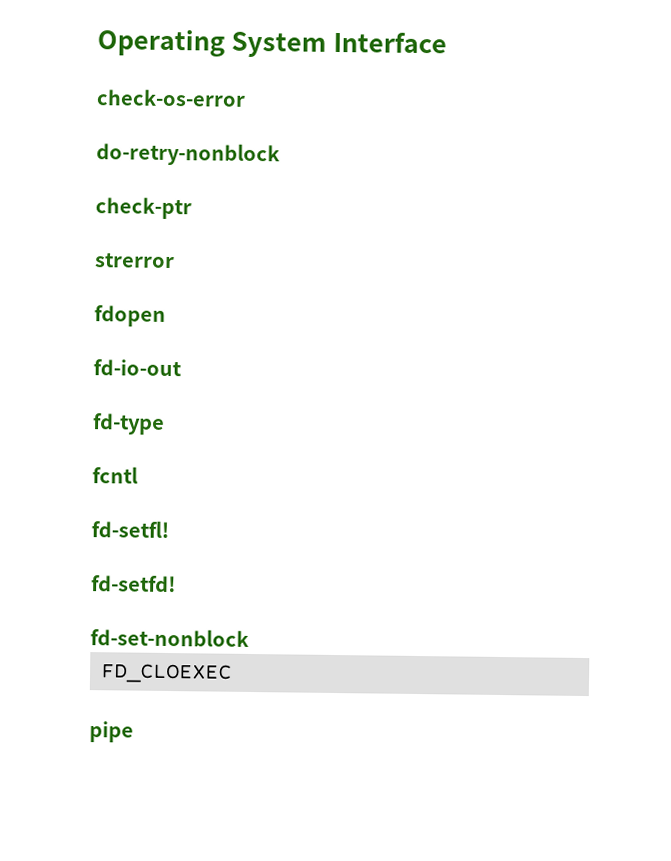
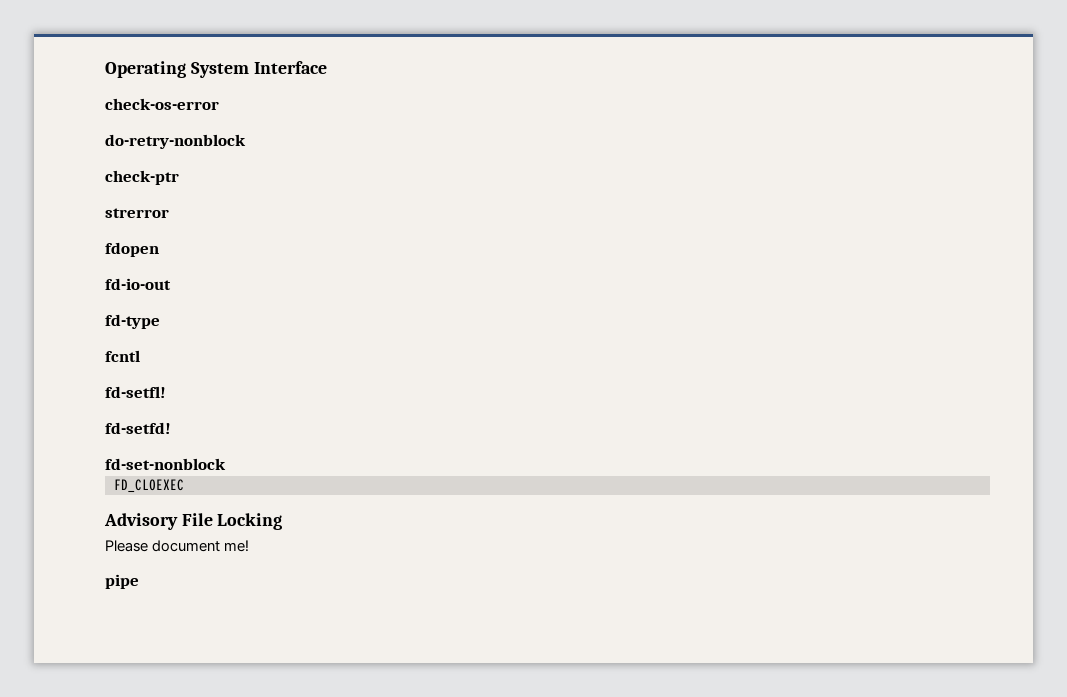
(232, 673) none -> [104,513,283,530] [105,540,250,552] // Advisory File Locking // Please document me!

